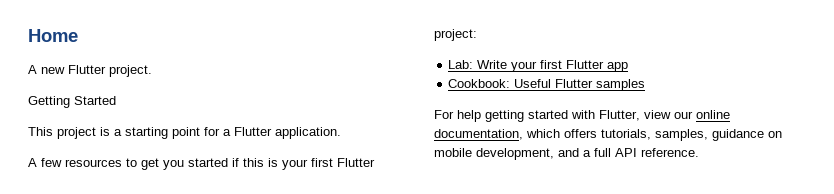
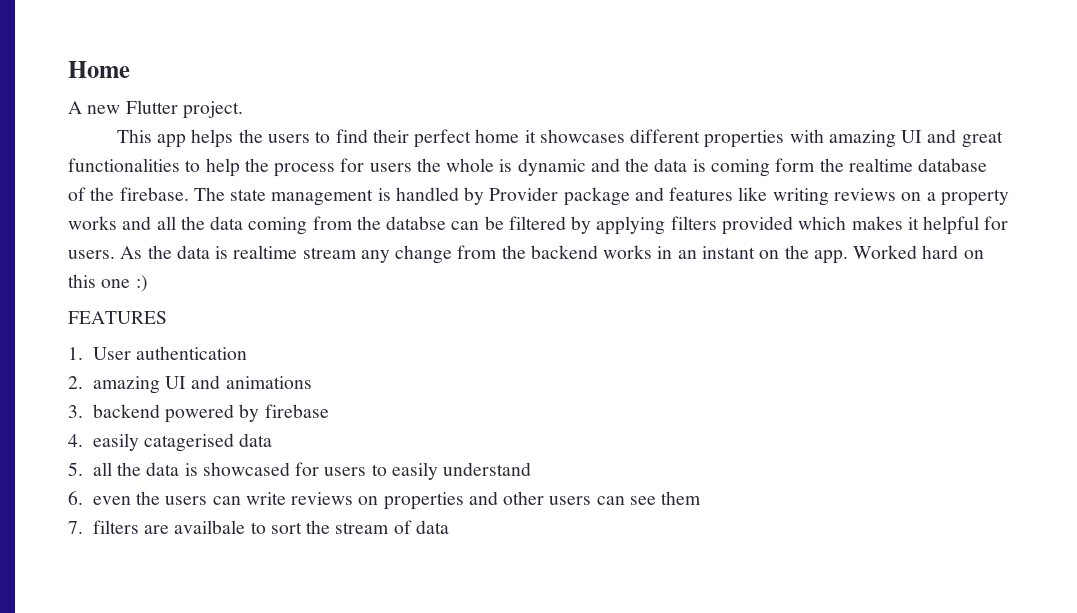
[28,96,116,108] [28,127,341,139] [28,158,375,170] [434,29,477,41] [448,60,629,72] [448,79,646,91] [434,110,730,122] [434,129,782,141] [434,148,699,160] Getting Started // This project is a starting point for a Flutter application. // A few resources to get you started if this is your first Flutter project: // Lab: Write your first Flutter app // Cookbook: Useful Flutter samples // For help getting started with Flutter, view our online documentation, which offers tutorials, samples, guidance on mobile development, and a full API reference. -> [116,129,1003,148] [68,158,988,177] [68,187,1009,206] [68,216,1009,235] [68,245,984,264] [68,274,148,292] [68,311,167,324] [68,346,248,360] [68,375,312,394] [68,404,329,423] [68,433,273,452] [68,462,532,480] [68,491,702,510] [68,520,449,534] This app helps the users to find their perfect home it showcases different properties with amazing UI and great functionalities to help the process for users the whole is dynamic and the data is coming form the realtime database of the firebase. The state management is handled by Provider package and features like writing reviews on a property works and all the data coming from the databse can be filtered by applying filters provided which makes it helpful for users. As the data is realtime stream any change from the backend works in an instant on the app. Worked hard on this one :) // FEATURES // 1. User authentication // 2. amazing UI and animations // 3. backend powered by firebase // 4. easily catagerised data // 5. all the data is showcased for users to easily understand // 6. even the users can write reviews on properties and other users can see them // 7. filters are availbale to sort the stream of data

